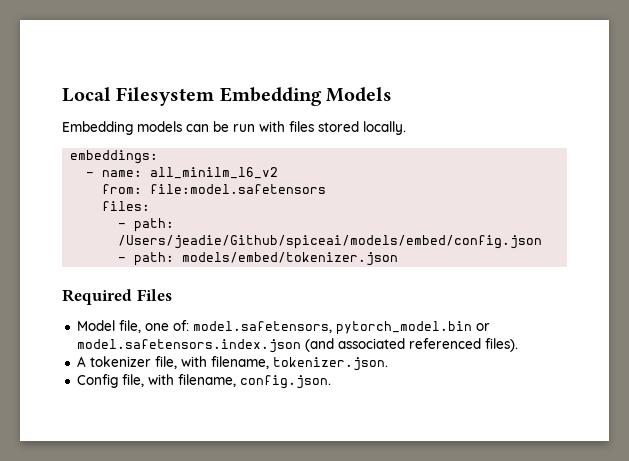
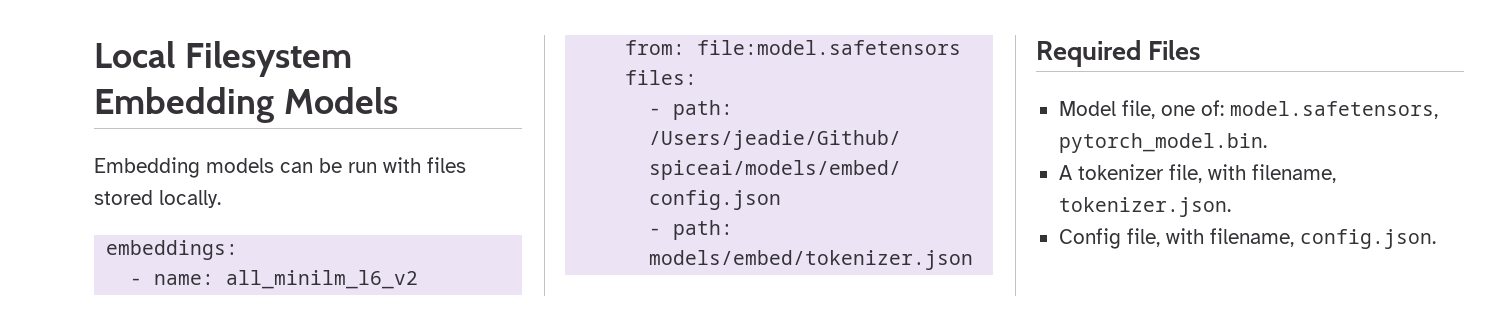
[335,321,490,335] [76,338,518,353] pytorch_model.bin or model.safetensors.index.json (and associated referenced files). -> [1058,133,1267,153] pytorch_model.bin.

